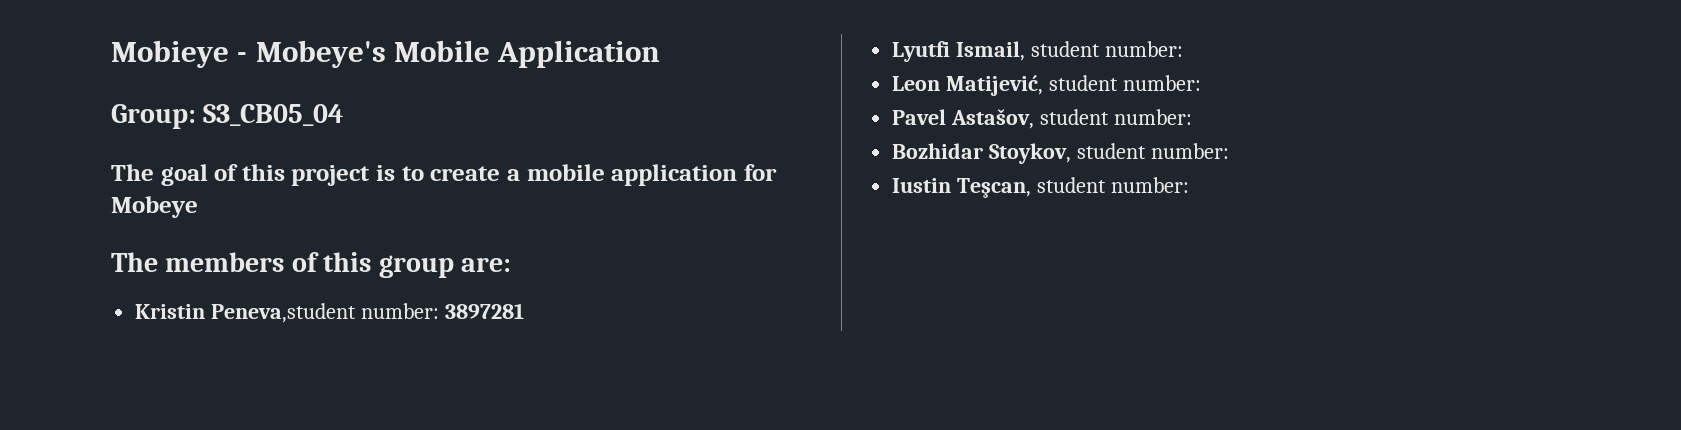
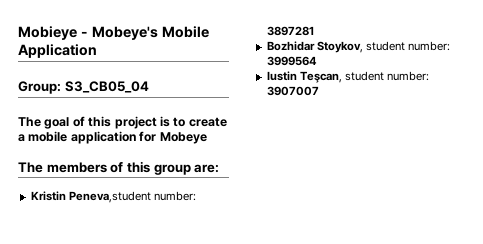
[892,41,1184,62] [892,75,1202,96] [892,109,1193,129] // Lyutfi Ismail, student number: // Leon Matijević, student number: // Pavel Astašov, student number: -> (314, 31) none
(1230, 151) none -> [266,56,317,66] 3999564
(1190, 185) none -> [266,86,319,96] 3907007

